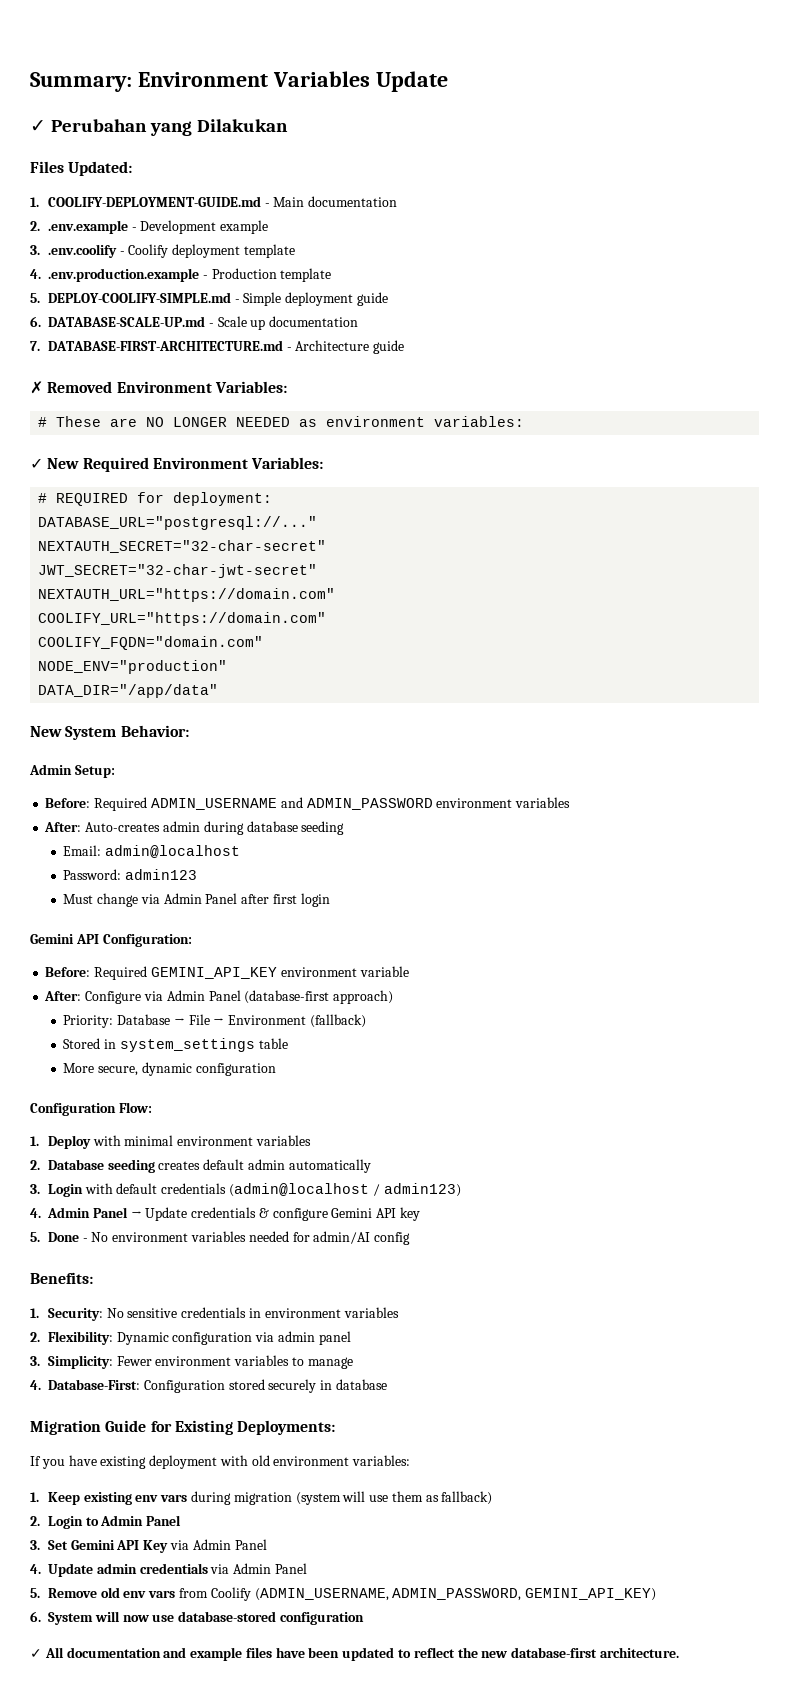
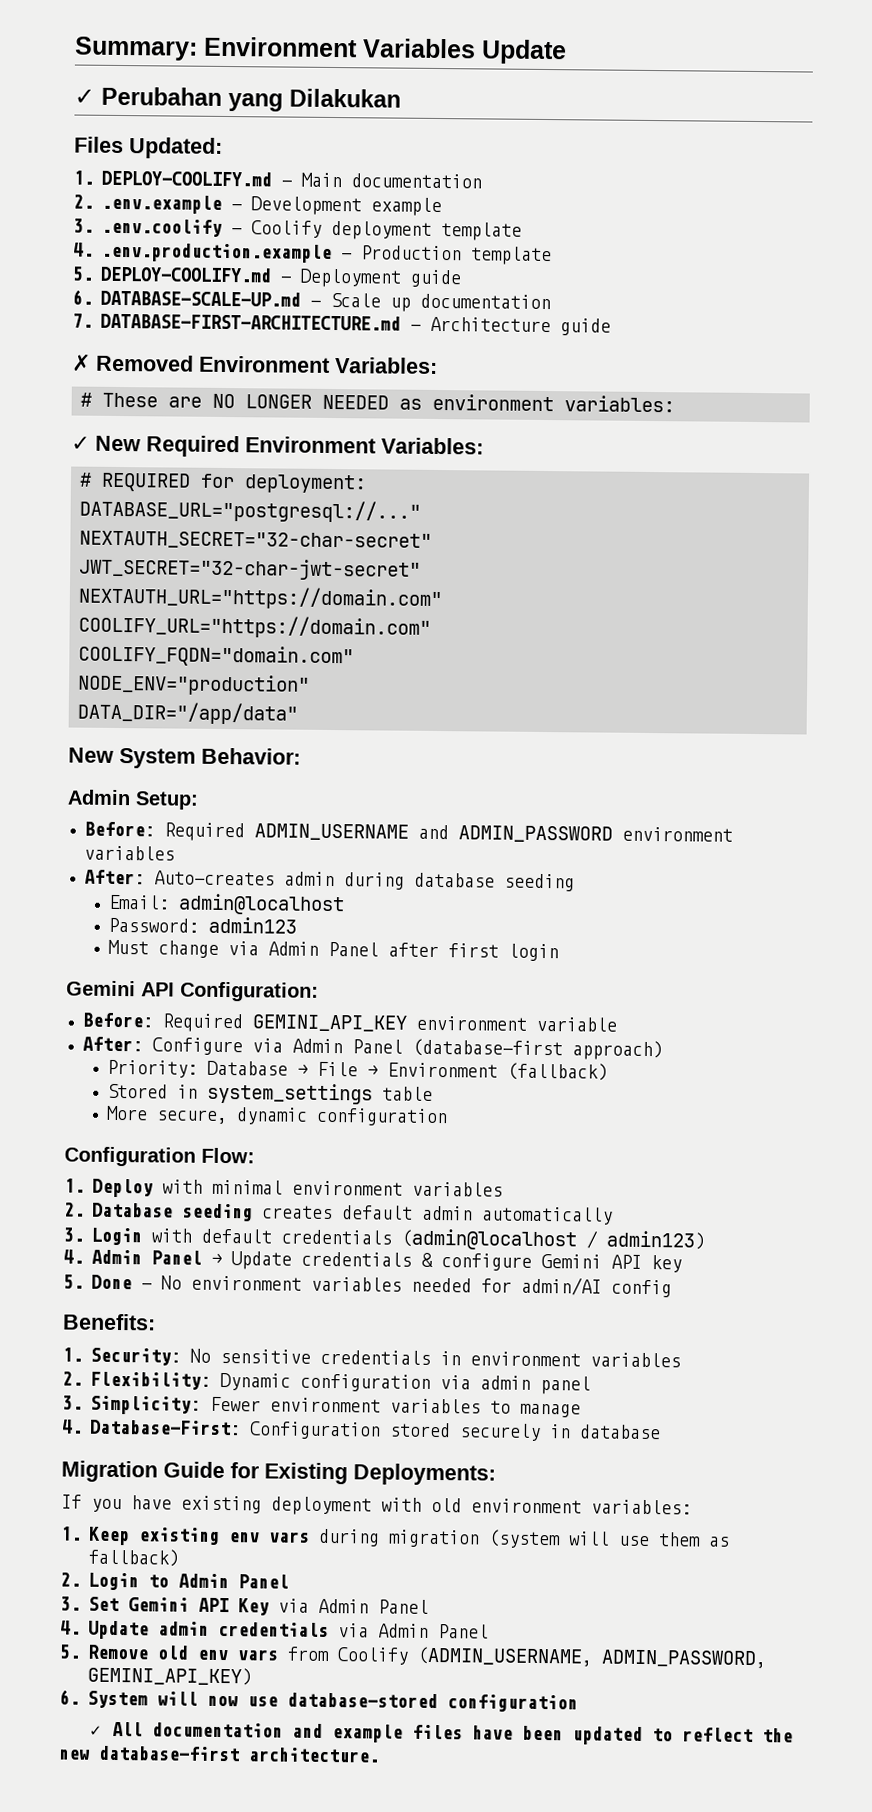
[47,196,261,207] COOLIFY-DEPLOYMENT-GUIDE.md -> [100,170,272,187] DEPLOY-COOLIFY.md
[47,292,354,306] DEPLOY-COOLIFY-SIMPLE.md - Simple deployment -> [99,266,401,288] DEPLOY-COOLIFY.md - Deployment

